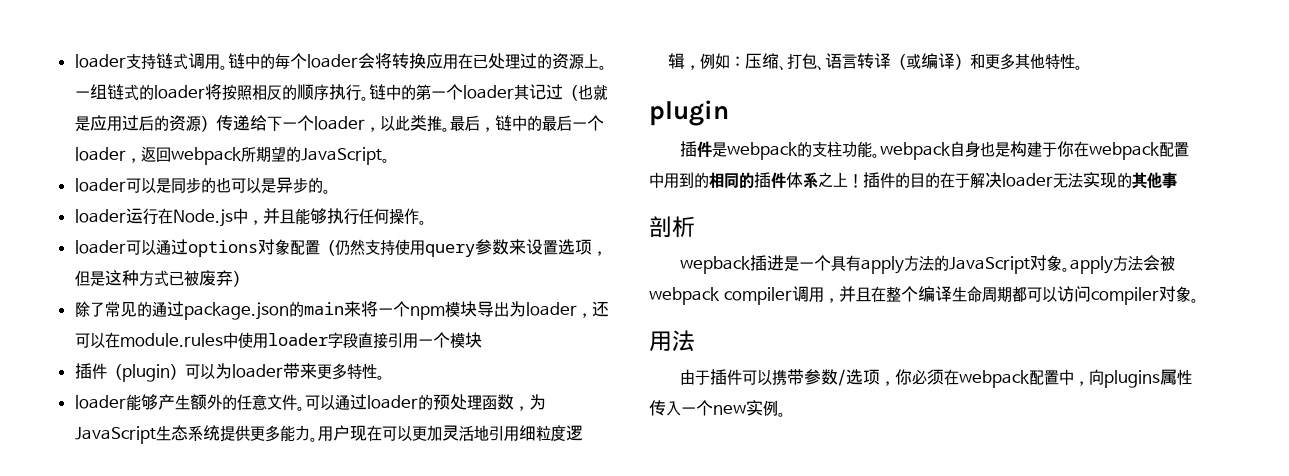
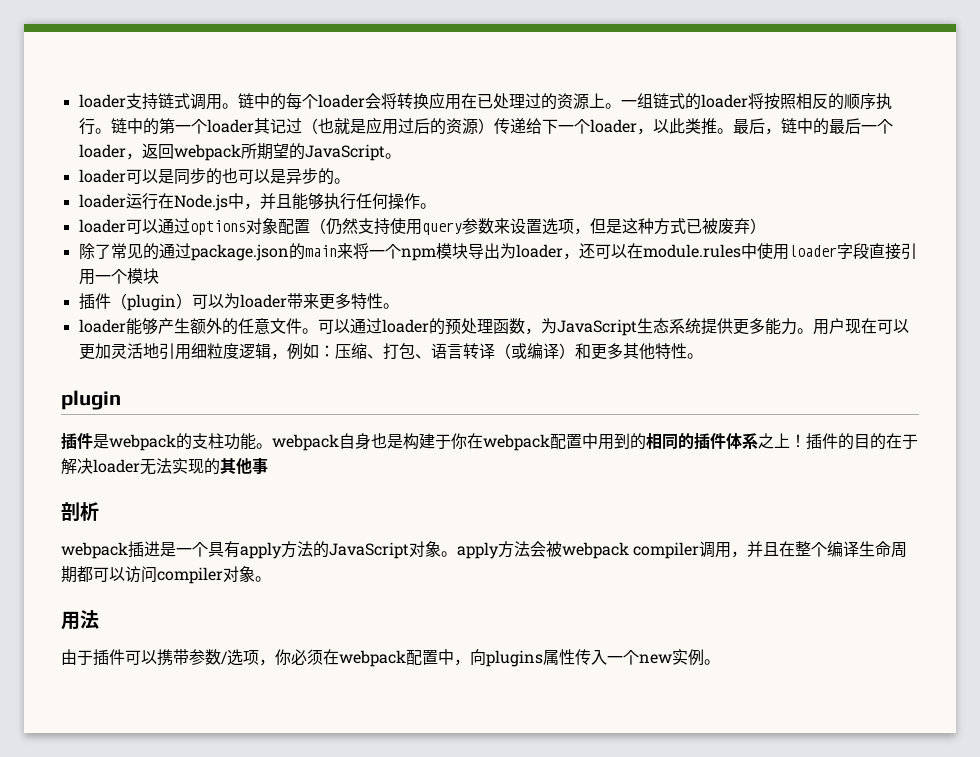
[679,256,751,274] wepback -> [61,542,128,559] webpack

